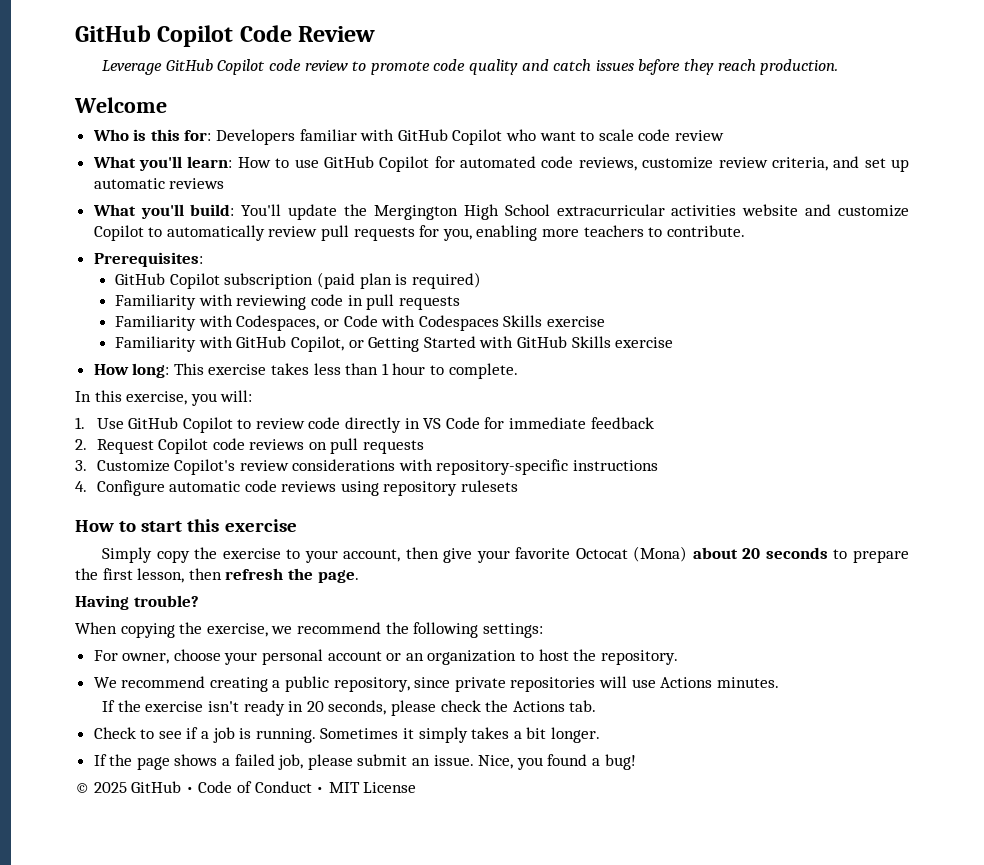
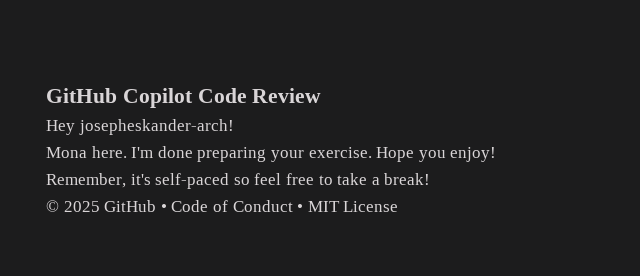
[102,59,839,75] [74,97,167,113] [92,129,724,145] [92,156,909,172] [93,178,225,189] [92,204,909,220] [93,225,745,241] [93,252,203,267] [115,272,481,289] [115,294,460,310] [115,315,605,331] [115,336,674,352] [93,363,518,379] [75,390,253,406] [75,417,654,433] [75,438,425,454] [75,459,659,475] [75,480,519,496] [75,519,297,532] [102,546,909,563] [75,568,359,583] [75,595,199,610] [75,622,543,638] [93,649,678,665] [93,676,779,692] [102,700,597,716] [93,727,600,743] [93,754,636,770] Leverage GitHub Copilot code review to promote code quality and catch issues before they reach production. // Welcome // Who is this for: Developers familiar with GitHub Copilot who want to scale code review // What you'll learn: How to use GitHub Copilot for automated code reviews, customize review criteria, and set up automatic reviews // What you'll build: You'll update the Mergington High School extracurricular activities website and customize Copilot to automatically review pull requests for you, enabling more teachers to contribute. // Prerequisites: // GitHub Copilot subscription (paid plan is required) // Familiarity with reviewing code in pull requests // Familiarity with Codespaces, or Code with Codespaces Skills exercise // Familiarity with GitHub Copilot, or Getting Started with GitHub Skills exercise // How long: This exercise takes less than 1 hour to complete. // In this exercise, you will: // 1. Use GitHub Copilot to review code directly in VS Code for immediate feedback // 2. Request Copilot code reviews on pull requests // 3. Customize Copilot's review considerations with repository-specific instructions // 4. Configure automatic code reviews using repository rulesets // How to start this exercise // Simply copy the exercise to your account, then give your favorite Octocat (Mona) about 20 seconds to prepare the first lesson, then refresh the page. // Having trouble? // When copying the exercise, we recommend the following settings: // For owner, choose your personal account or an organization to host the repository. // We recommend creating a public repository, since private repositories will use Actions minutes. // If the exercise isn't ready in 20 seconds, please check the Actions tab. // Check to see if a job is running. Sometimes it simply takes a bit longer. // If the page shows a failed job, please submit an issue. Nice, you found a bug! -> [46,119,234,135] [46,146,497,162] [46,173,431,189] Hey josepheskander-arch! // Mona here. I'm done preparing your exercise. Hope you enjoy! // Remember, it's self-paced so feel free to take a break!

